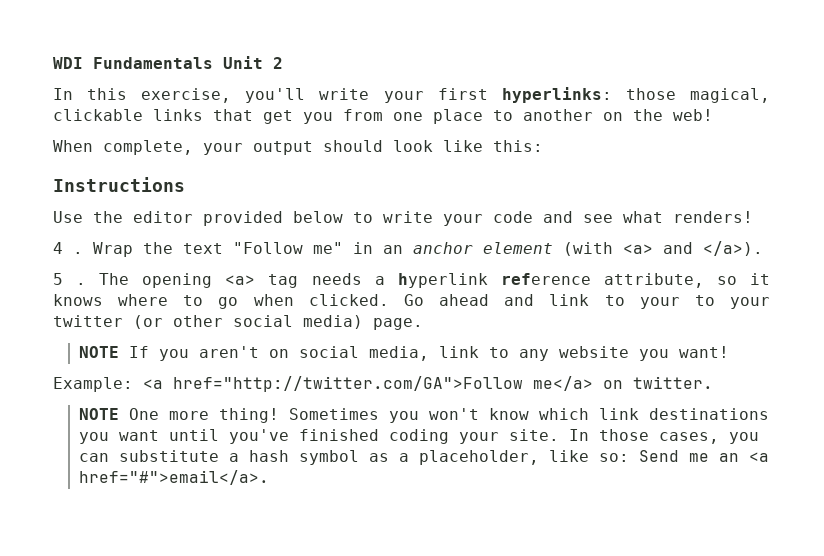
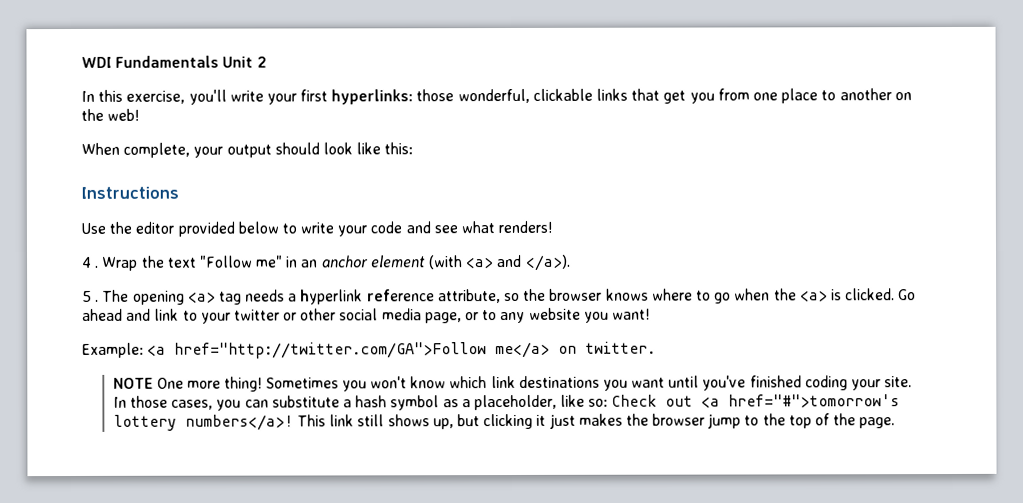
[689,88,770,103] magical, -> [457,88,530,104] wonderful,
[750,273,771,285] it -> [523,288,603,301] the browser
(294, 300) none -> [773,288,842,302] the <a> is
[694,295,771,309] [53,315,423,330] [78,346,479,361] to your twitter (or other social media) page. // NOTE If you aren't on social media, link -> [233,308,480,324] twitter or other social media page, or
[638,450,769,462] [78,470,269,485] Send me an <a href="#">email</a>. -> [611,394,901,408] [112,413,896,431] Check out <a href="#">tomorrow's lottery numbers</a>! This link still shows up, but clicking it just makes the browser jump to the top of the page.

